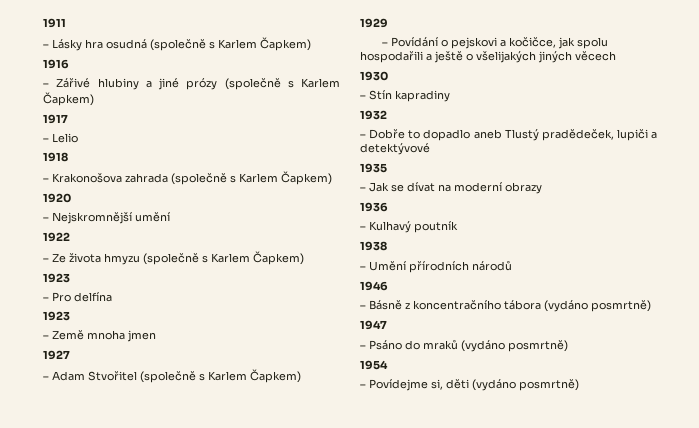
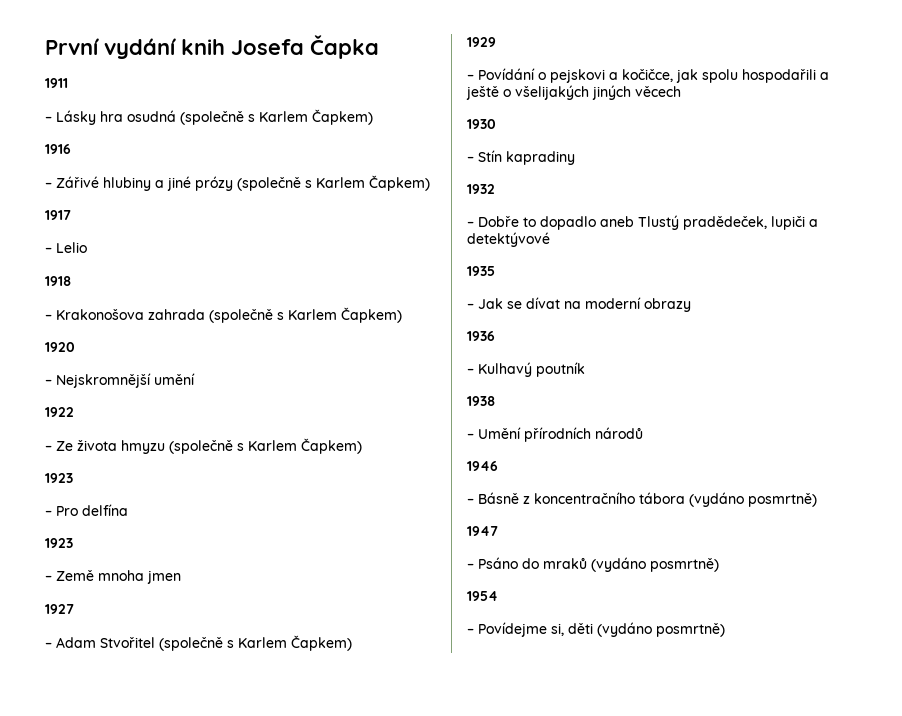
(43, 23) none -> [45,35,379,59] První vydání knih Josefa Čapka //

